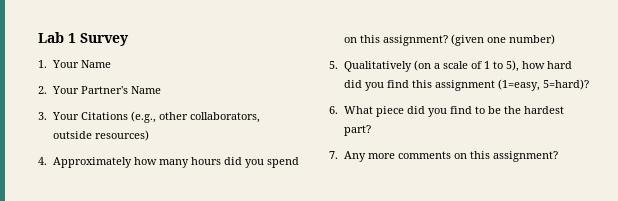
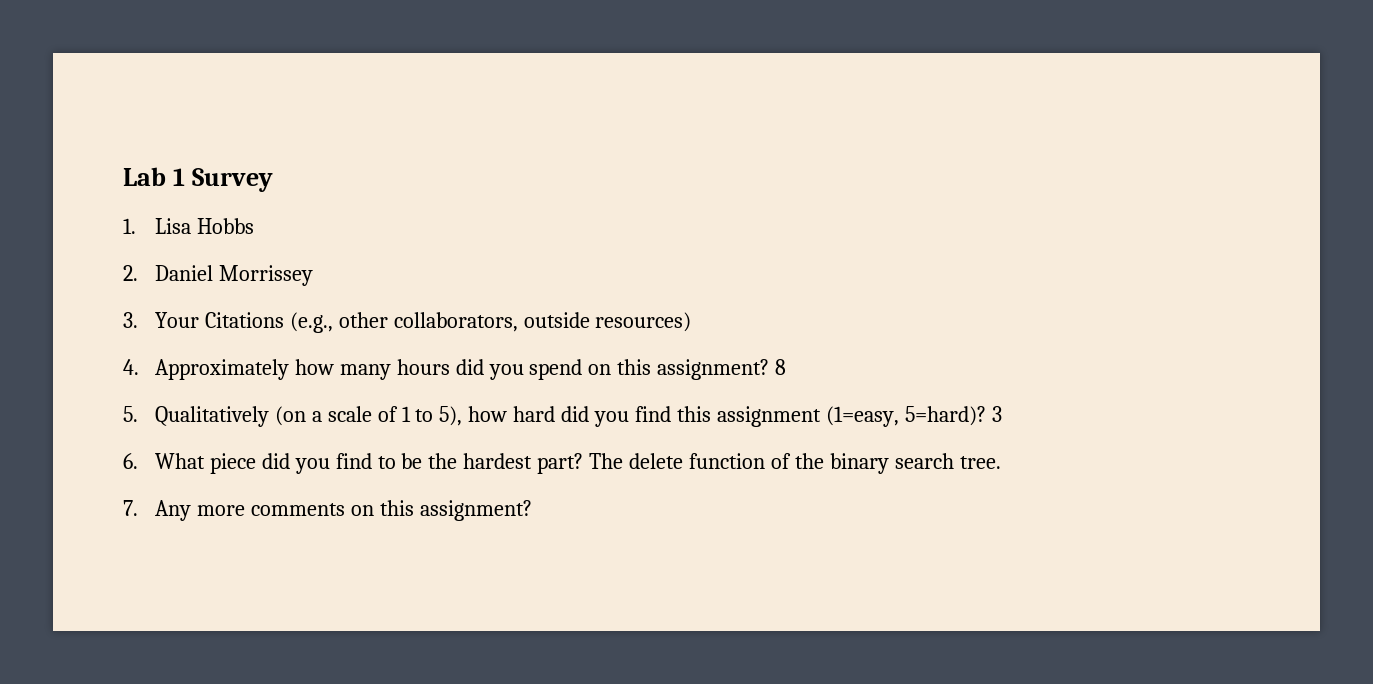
[51,60,111,68] Your Name -> [154,218,254,234] Lisa Hobbs
[51,86,161,94] Your Partner's Name -> [154,265,313,286] Daniel Morrissey
[450,34,555,46] (given one number) -> [775,359,787,375] 8
(589, 84) none -> [991,406,1002,422] 3
(371, 130) none -> [589,453,1001,474] The delete function of the binary search tree.

